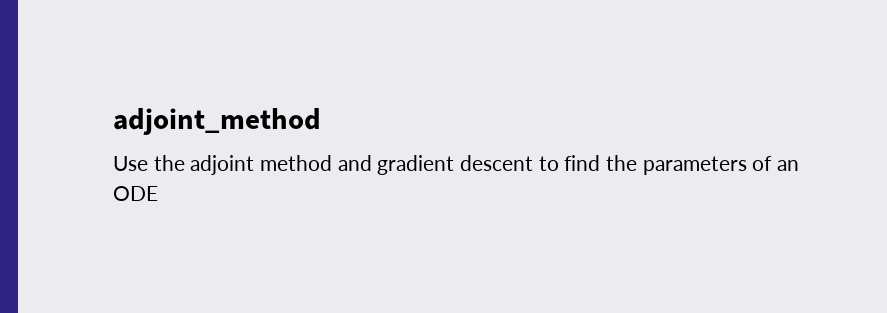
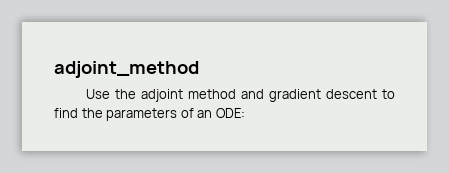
[113,186,158,201] ODE -> [215,108,245,118] ODE:

